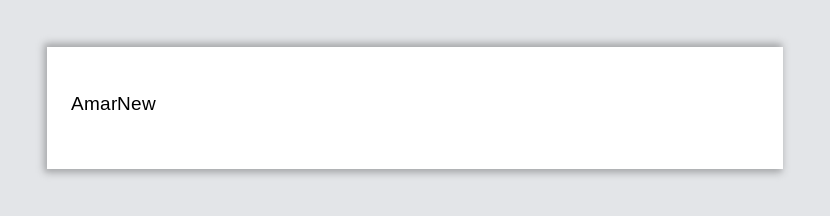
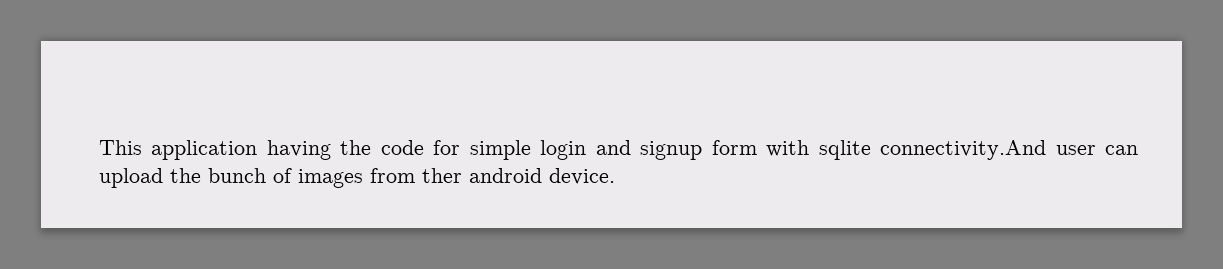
[71,97,156,110] AmarNew -> [99,140,1138,160] [99,168,615,188] This application having the code for simple login and signup form with sqlite connectivity.And user can upload the bunch of images from ther android device.

